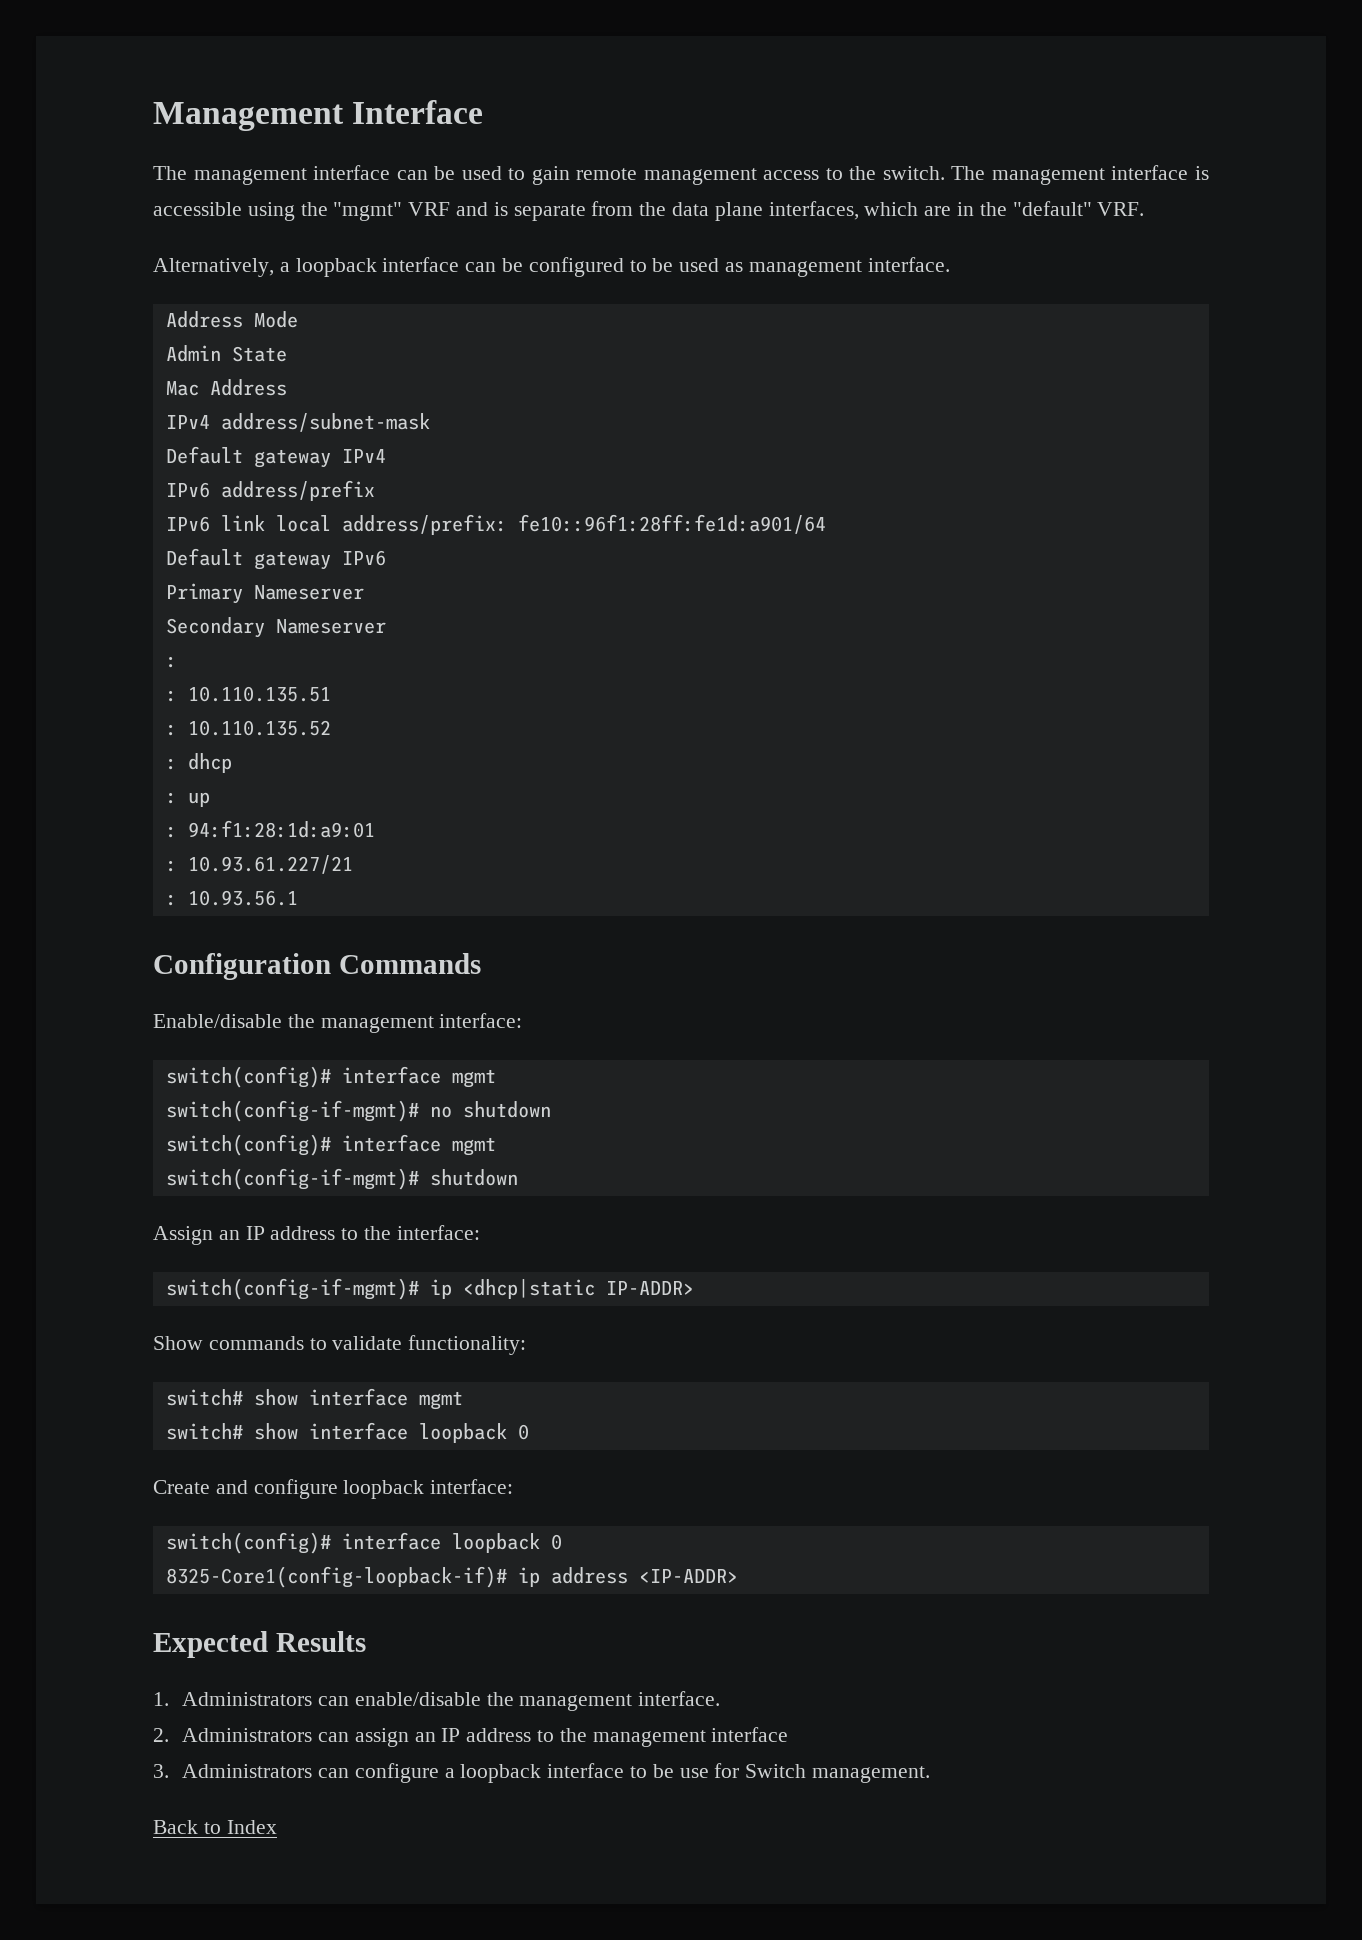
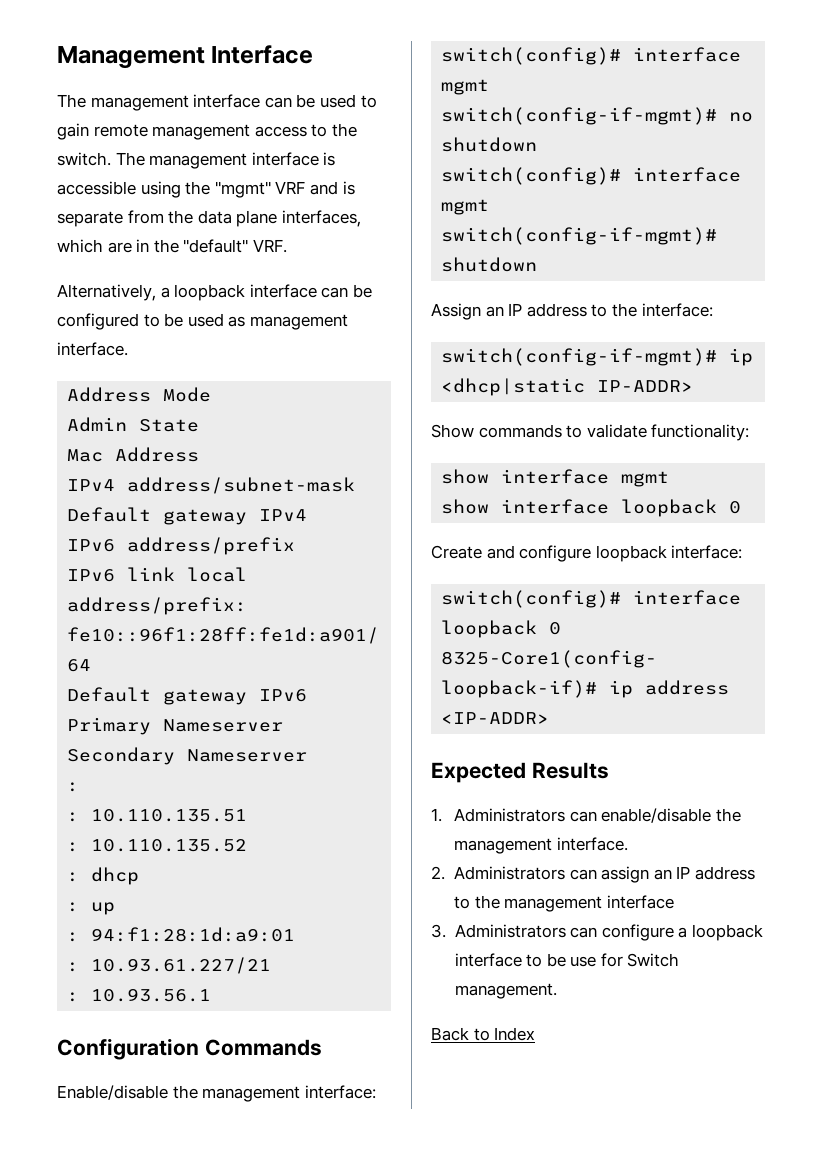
[165,1389,243,1406] switch# -> (750, 432) none
[165,1423,243,1440] switch# -> (670, 479) none

